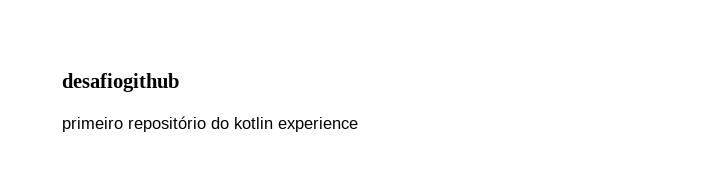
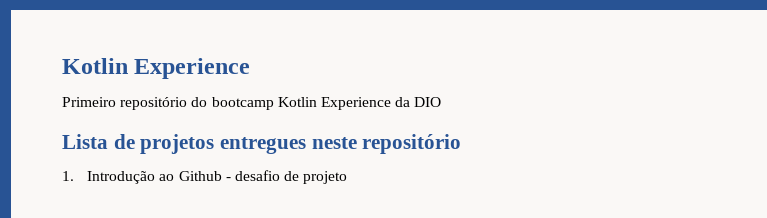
[62,73,179,92] [62,116,358,132] desafiogithub // primeiro repositório do kotlin experience -> [62,58,251,79] [62,97,442,110] [62,134,462,154] [62,170,348,184] Kotlin Experience // Primeiro repositório do bootcamp Kotlin Experience da DIO // Lista de projetos entregues neste repositório // 1. Introdução ao Github - desafio de projeto

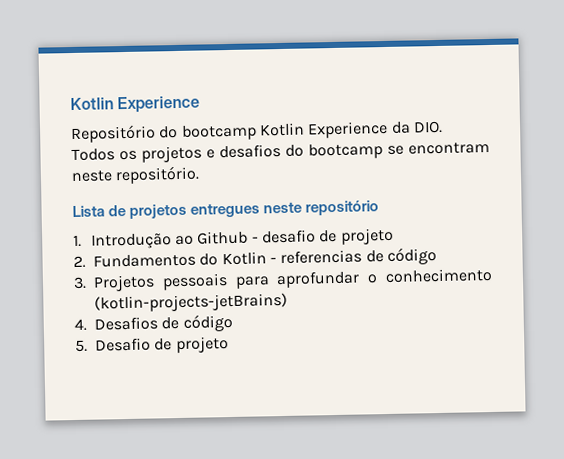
[62,97,188,110] Primeiro repositório -> [70,124,156,144] Repositório
[414,97,442,107] DIO -> [412,120,443,134] [71,142,490,163] [71,165,201,185] DIO. Todos os projetos e desafios do bootcamp se encontram neste repositório.
(348, 177) none -> [73,247,437,269] [73,267,494,292] [94,292,288,313] [74,313,233,332] [75,336,229,354] // 2. Fundamentos do Kotlin - referencias de código // 3. Projetos pessoais para aprofundar o conhecimento (kotlin-projects-jetBrains) // 4. Desafios de código // 5. Desafio de projeto

